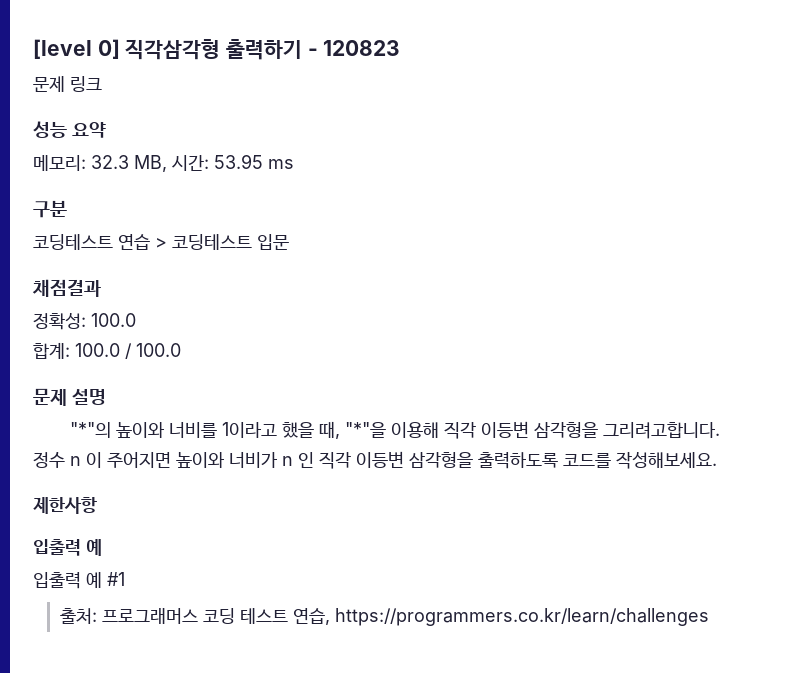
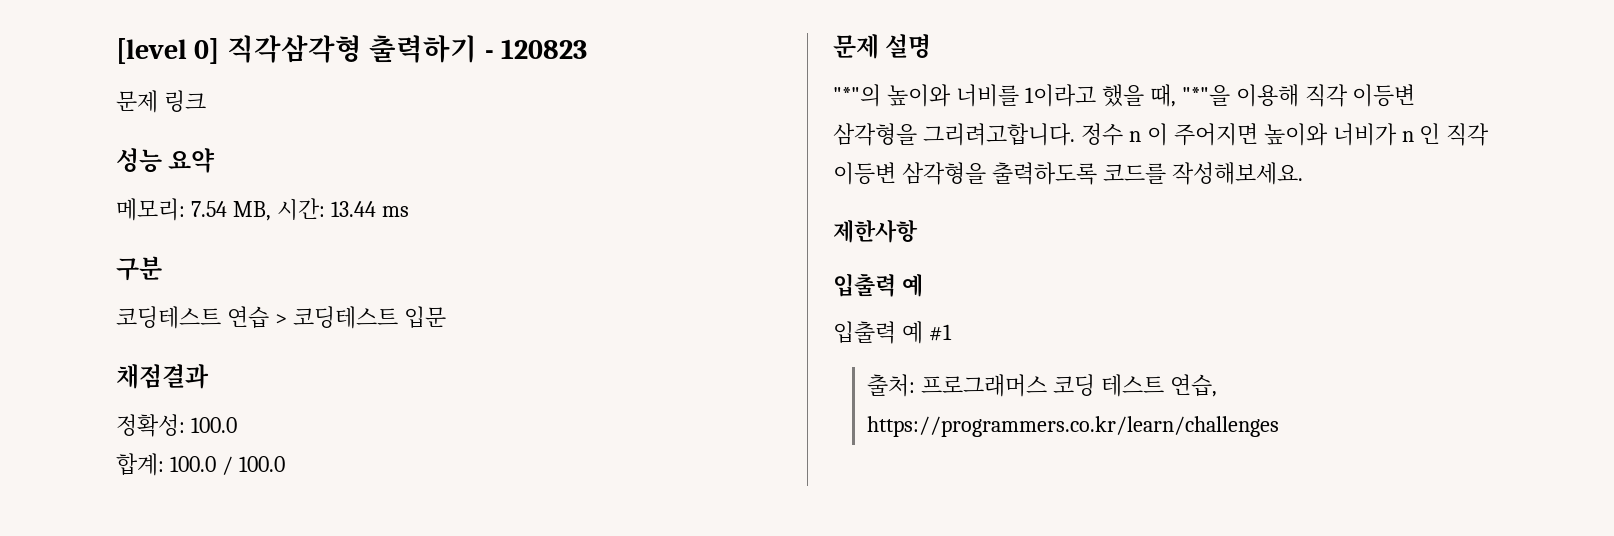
[91,155,129,169] 32.3 -> [190,201,227,217] 7.54
[214,154,263,169] 53.95 -> [330,201,376,217] 13.44

